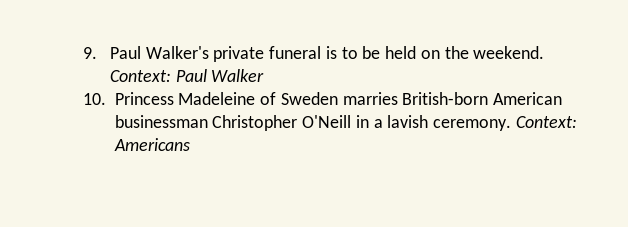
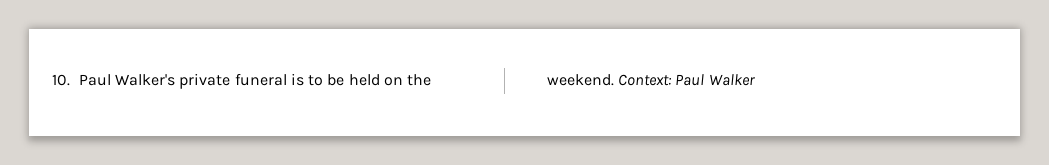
[83,47,97,59] 9. -> [52,74,70,86] 10.
[83,92,563,105] [114,115,577,131] [113,138,190,151] // 10. Princess Madeleine of Sweden marries British-born American businessman Christopher O'Neill in a lavish ceremony. Context: Americans -> (755, 80) none

